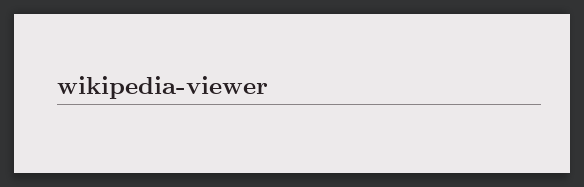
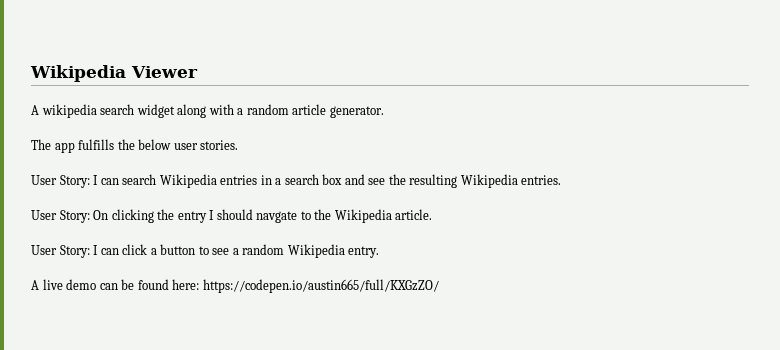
[57,76,268,99] wikipedia-viewer -> [30,65,198,82] [31,104,384,118] [31,139,239,153] [31,174,562,188] [31,209,433,223] [31,244,380,258] [31,279,439,293] Wikipedia Viewer // A wikipedia search widget along with a random article generator. // The app fulfills the below user stories. // User Story: I can search Wikipedia entries in a search box and see the resulting Wikipedia entries. // User Story: On clicking the entry I should navgate to the Wikipedia article. // User Story: I can click a button to see a random Wikipedia entry. // A live demo can be found here: https://codepen.io/austin665/full/KXGzZO/

